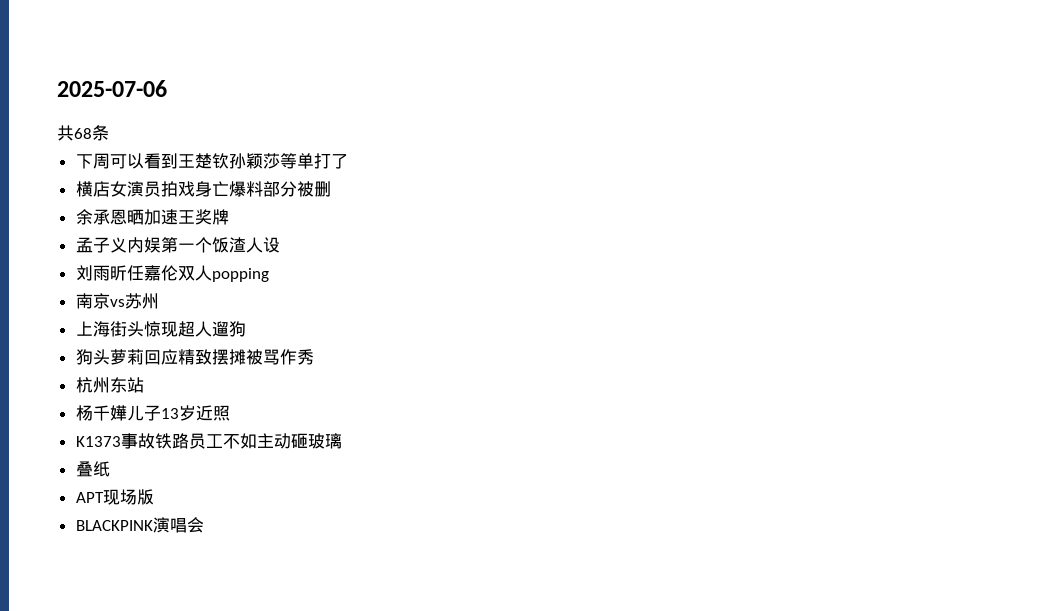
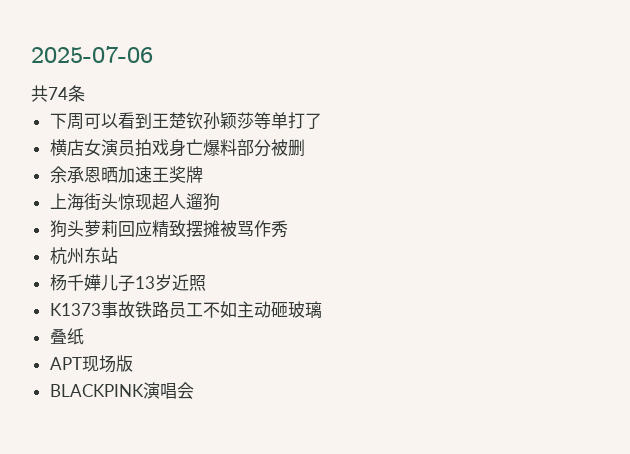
[74,128,92,139] 68 -> [48,87,68,100] 74
[75,237,280,253] [75,265,269,282] [75,293,159,309] // 孟子义内娱第一个饭渣人设 // 刘雨昕任嘉伦双人popping // 南京vs苏州 -> (203, 174) none

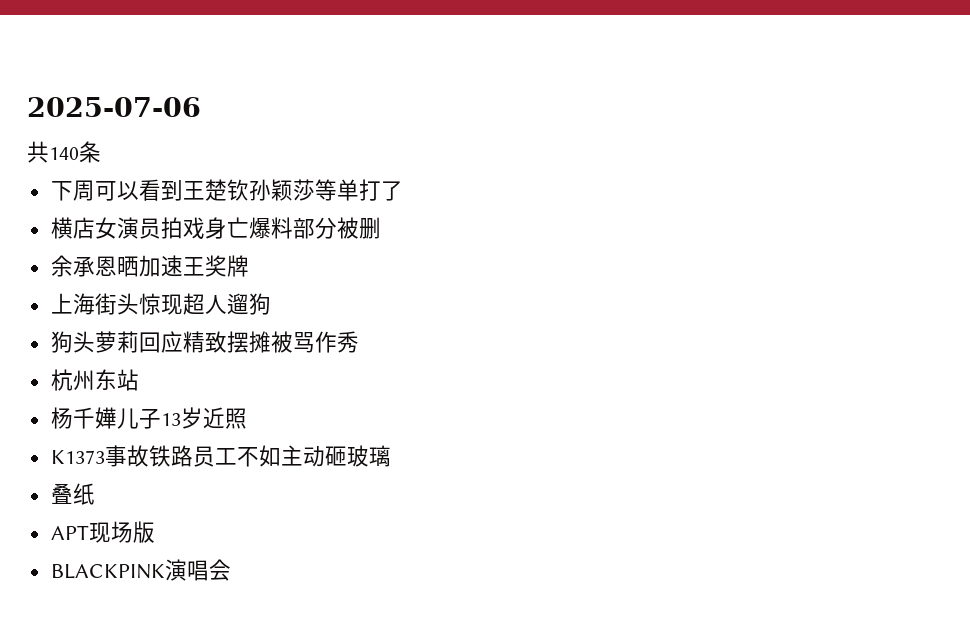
[48,87,68,100] 74 -> [49,147,79,160] 140

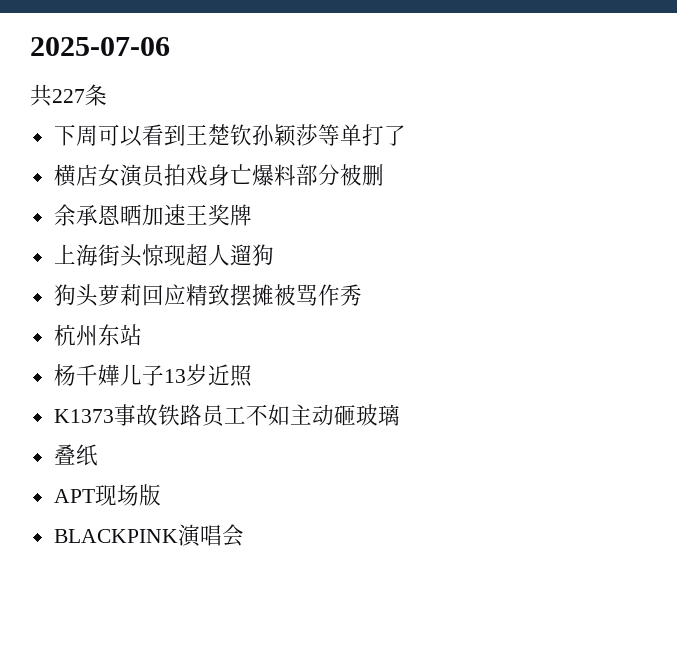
[49,147,79,160] 140 -> [52,89,85,103] 227

